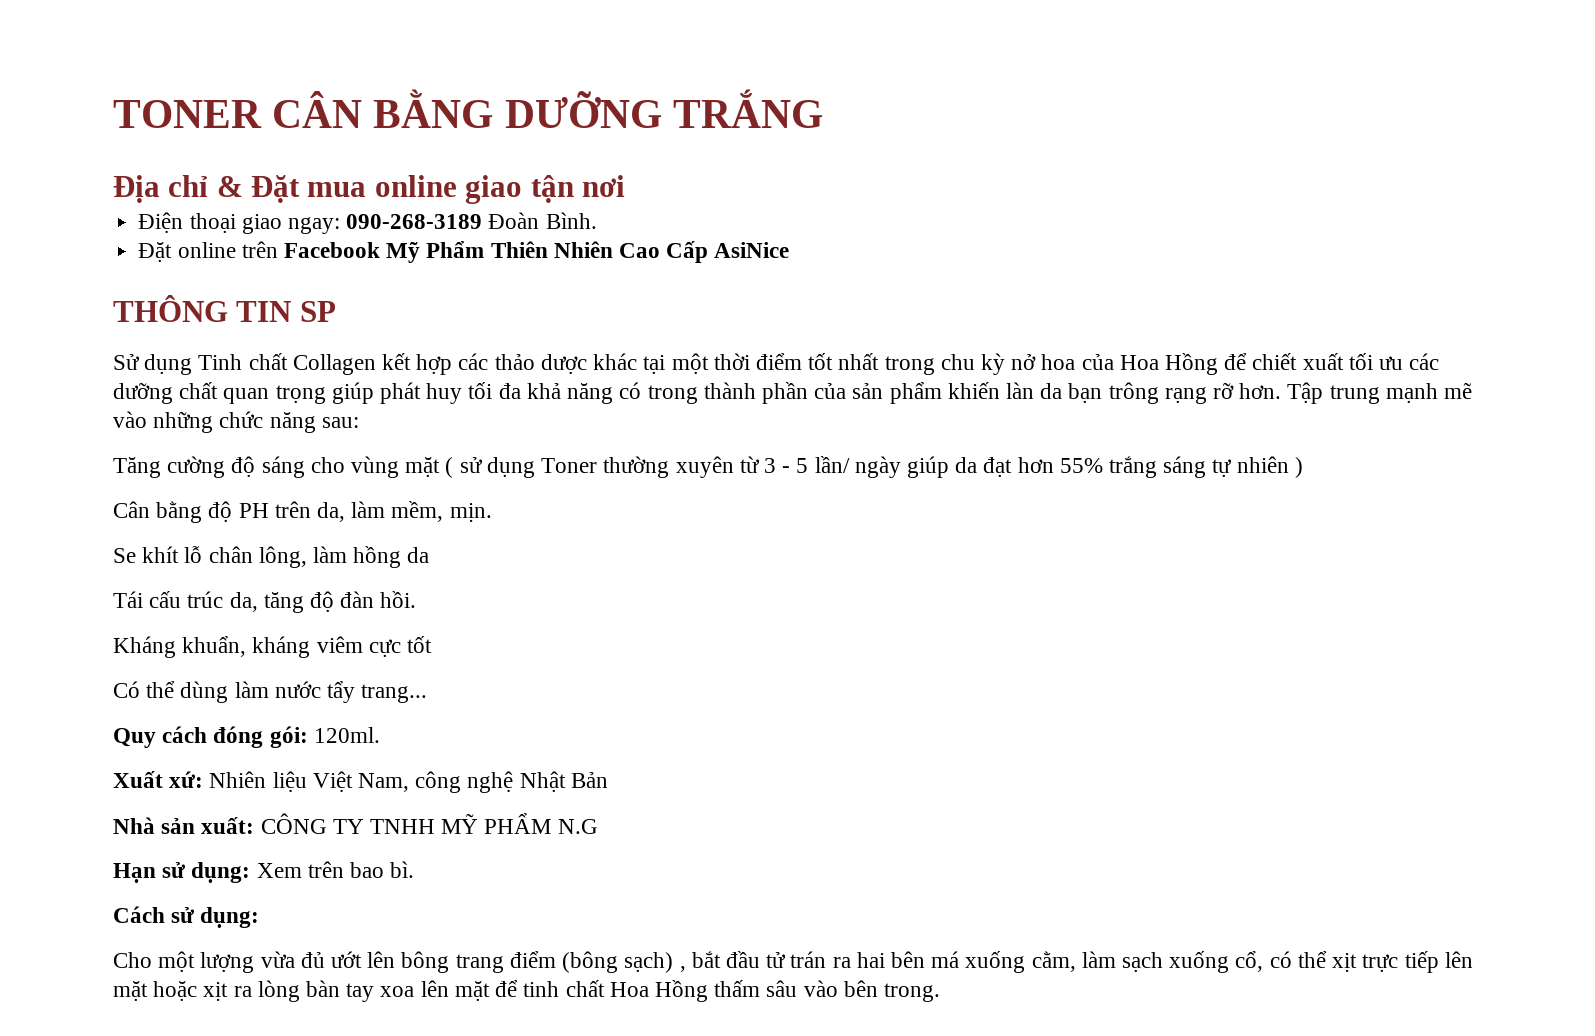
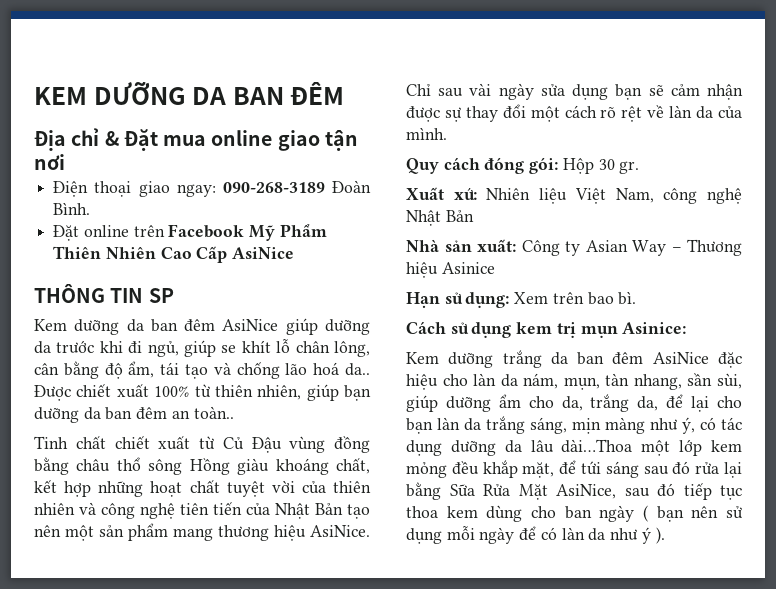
[113,89,823,128] TONER CÂN BẰNG DƯỠNG TRẮNG -> [34,81,345,105] KEM DƯỠNG DA BAN ĐÊM
[113,353,1440,375] [113,382,1473,404] [113,411,359,433] [113,456,1303,478] [113,501,492,523] [113,546,430,568] [113,591,417,613] [113,636,433,658] [113,681,428,703] Sử dụng Tinh chất Collagen kết hợp các thảo dược khác tại một thời điểm tốt nhất trong chu kỳ nở hoa của Hoa Hồng để chiết xuất tối ưu các dưỡng chất quan trọng giúp phát huy tối đa khả năng có trong thành phần của sản phẩm khiến làn da bạn trông rạng rỡ hơn. Tập trung mạnh mẽ vào những chức năng sau: // Tăng cường độ sáng cho vùng mặt ( sử dụng Toner thường xuyên từ 3 - 5 lần/ ngày giúp da đạt hơn 55% trắng sáng tự nhiên ) // Cân bằng độ PH trên da, làm mềm, mịn. // Se khít lỗ chân lông, làm hồng da // Tái cấu trúc da, tăng độ đàn hồi. // Kháng khuẩn, kháng viêm cực tốt // Có thể dùng làm nước tẩy trang... -> [34,318,370,335] [34,339,370,357] [34,361,371,379] [34,384,371,401] [34,406,234,423] [34,436,370,453] [34,457,371,475] [34,480,371,497] [34,502,370,519] [34,523,370,541] [406,83,743,100] [406,104,742,122] [406,127,447,140] Kem dưỡng da ban đêm AsiNice giúp dưỡng da trước khi đi ngủ, giúp se khít lỗ chân lông, cân bằng độ ẩm, tái tạo và chống lão hoá da.. Được chiết xuất 100% từ thiên nhiên, giúp bạn dưỡng da ban đêm an toàn.. // Tinh chất chiết xuất từ Củ Đậu vùng đồng bằng châu thổ sông Hồng giàu khoáng chất, kết hợp những hoạt chất tuyệt vời của thiên nhiên và công nghệ tiên tiến của Nhật Bản tạo nên một sản phẩm mang thương hiệu AsiNice. Chỉ sau vài ngày sửa dụng bạn sẽ cảm nhận được sự thay đổi một cách rõ rệt về làn da của mình.
[313,727,380,743] 120ml. -> [562,158,640,174] Hộp 30 gr.
[260,813,598,834] CÔNG TY TNHH MỸ PHẨM N.G -> [521,239,742,256] [406,262,495,278] Công ty Asian Way – Thương hiệu Asinice
[200,907,260,928] [113,951,1473,973] [113,980,940,1002] dụng: // Cho một lượng vừa đủ ướt lên bông trang điểm (bông sạch) , bắt đầu tử trán ra hai bên má xuống cằm, làm sạch xuống cổ, có thể xịt trực tiếp lên mặt hoặc xịt ra lòng bàn tay xoa lên mặt để tinh chất Hoa Hồng thấm sâu vào bên trong. -> [471,322,687,338] [406,350,742,368] [406,373,742,390] [406,394,742,412] [406,416,742,434] [406,439,742,456] [406,460,742,478] [406,482,742,500] [406,505,743,522] [406,526,665,544] dụng kem trị mụn Asinice: // Kem dưỡng trắng da ban đêm AsiNice đặc hiệu cho làn da nám, mụn, tàn nhang, sần sùi, giúp dưỡng ẩm cho da, trắng da, để lại cho bạn làn da trắng sáng, mịn màng như ý, có tác dụng dưỡng da lâu dài…Thoa một lớp kem mỏng đều khắp mặt, để tứi sáng sau đó rửa lại bằng Sữa Rửa Mặt AsiNice, sau đó tiếp tục thoa kem dùng cho ban ngày ( bạn nên sử dụng mỗi ngày để có làn da như ý ).

